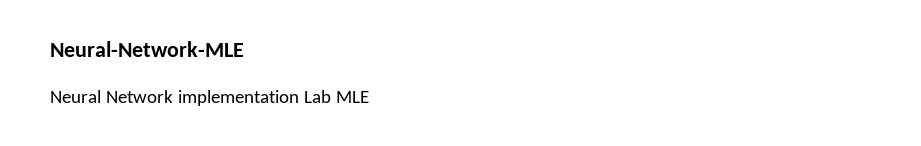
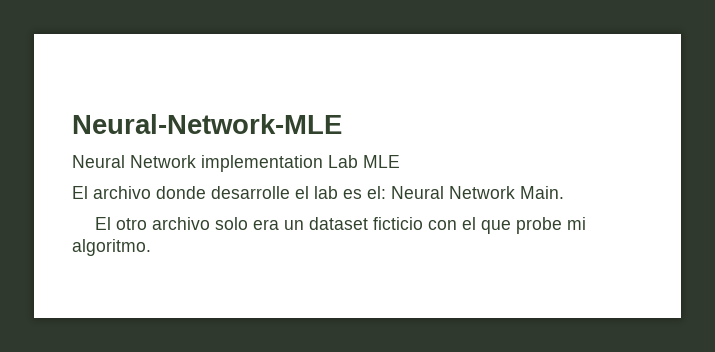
(369, 97) none -> [72,186,564,199] [95,217,587,234] [72,239,151,256] // El archivo donde desarrolle el lab es el: Neural Network Main. // El otro archivo solo era un dataset ficticio con el que probe mi algoritmo.

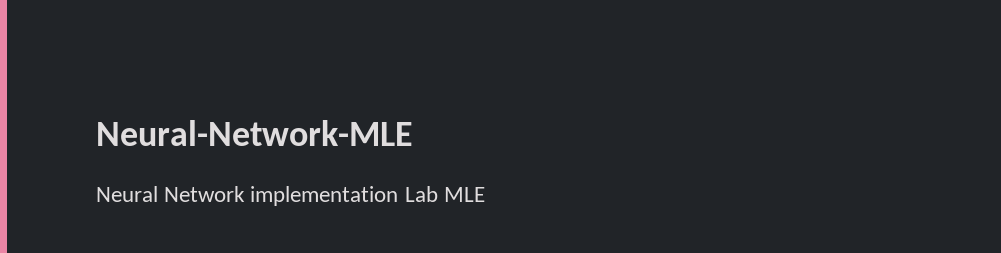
[72,186,564,199] [95,217,587,234] [72,239,151,256] // El archivo donde desarrolle el lab es el: Neural Network Main. // El otro archivo solo era un dataset ficticio con el que probe mi algoritmo. -> (485, 194) none

